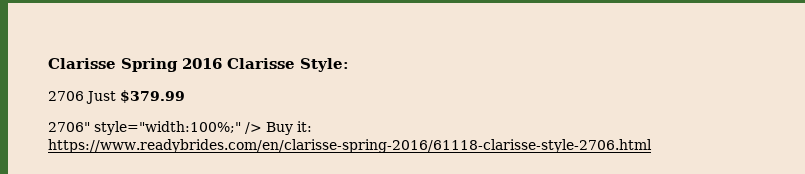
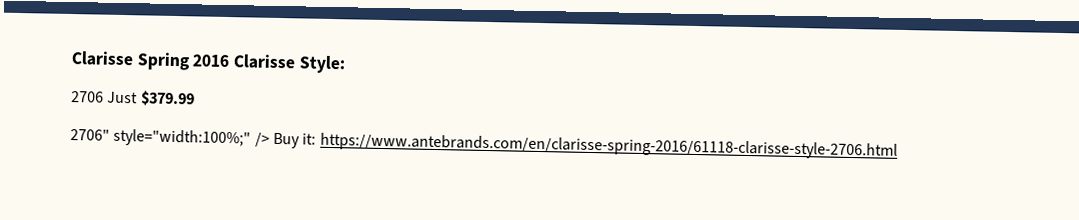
[48,139,652,153] https://www.readybrides.com/en/clarisse-spring-2016/61118-clarisse-style-2706.html -> [319,132,898,160] https://www.antebrands.com/en/clarisse-spring-2016/61118-clarisse-style-2706.html

